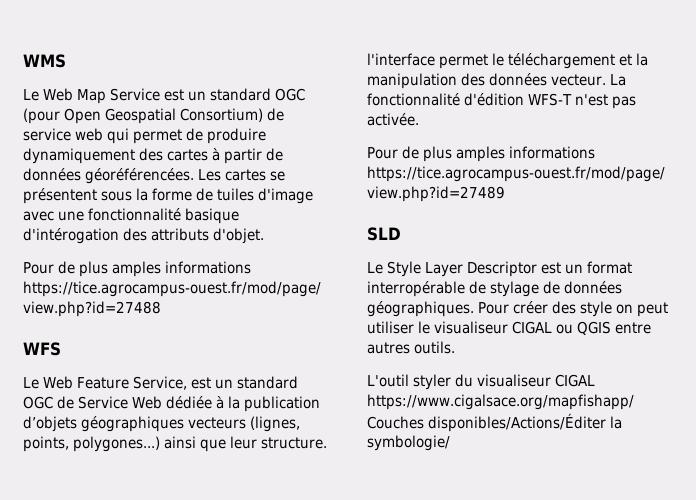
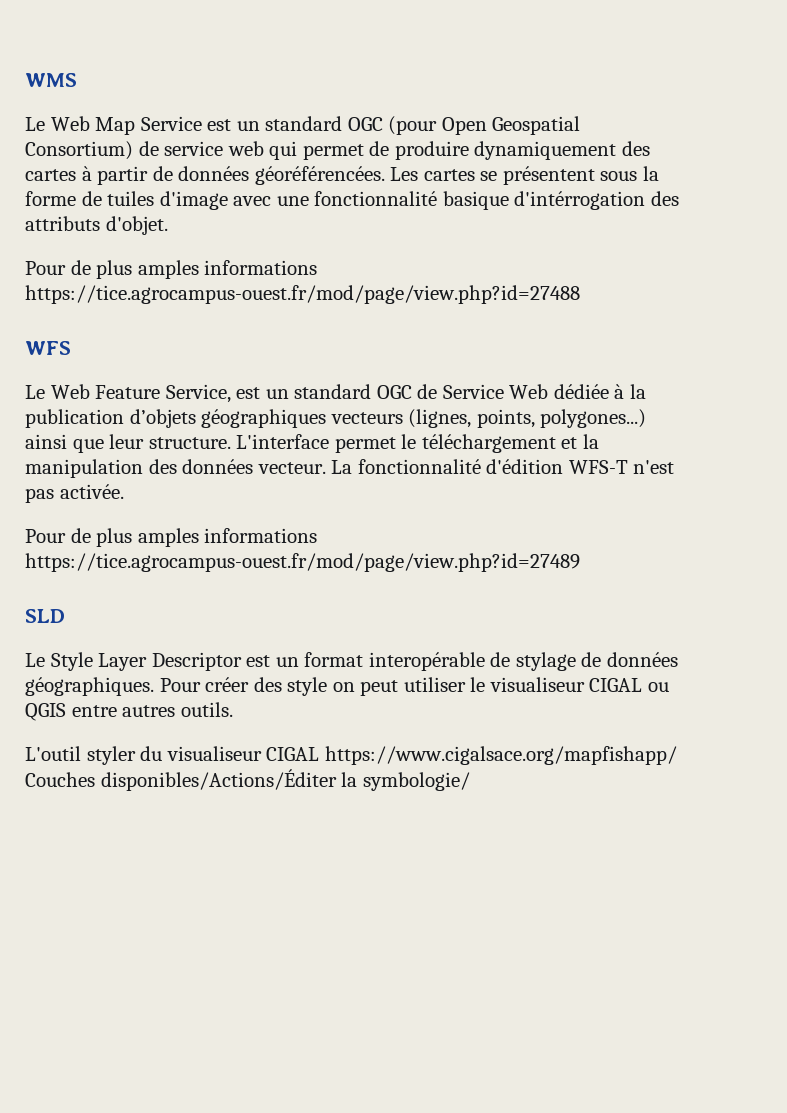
[23,228,119,244] d'intérogation -> [514,191,646,210] d'intérrogation
[367,53,435,66] l'interface -> [236,434,330,449] L'interface
[367,281,465,297] interropérable -> [368,652,485,671] interopérable

